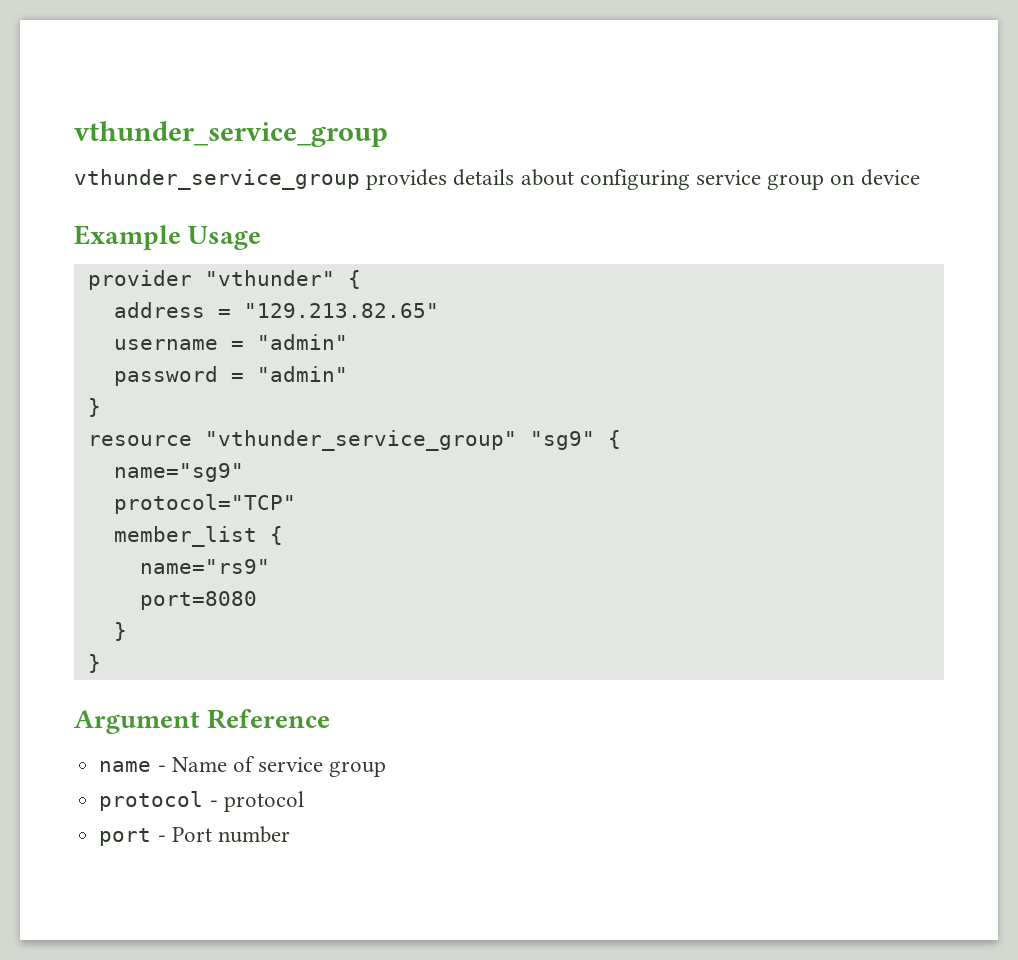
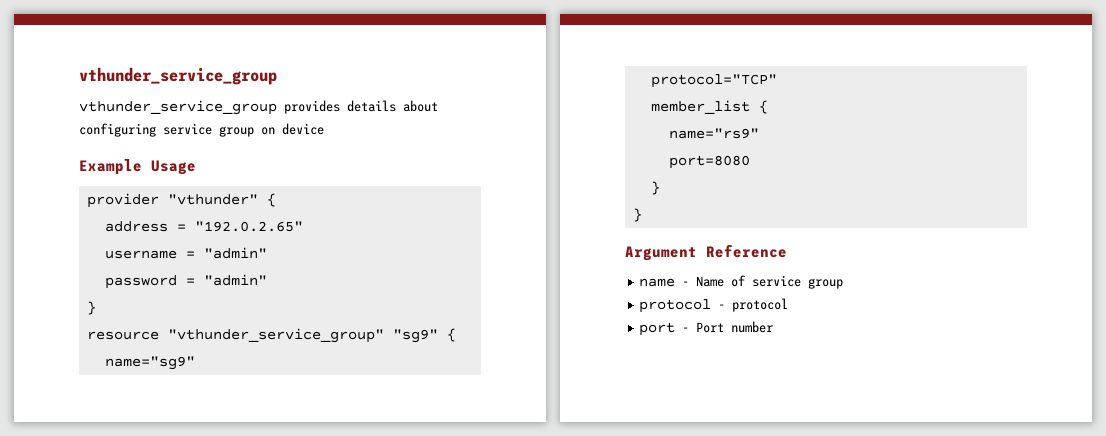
[243,303,439,318] "129.213.82.65" -> [194,221,303,232] "192.0.2.65"

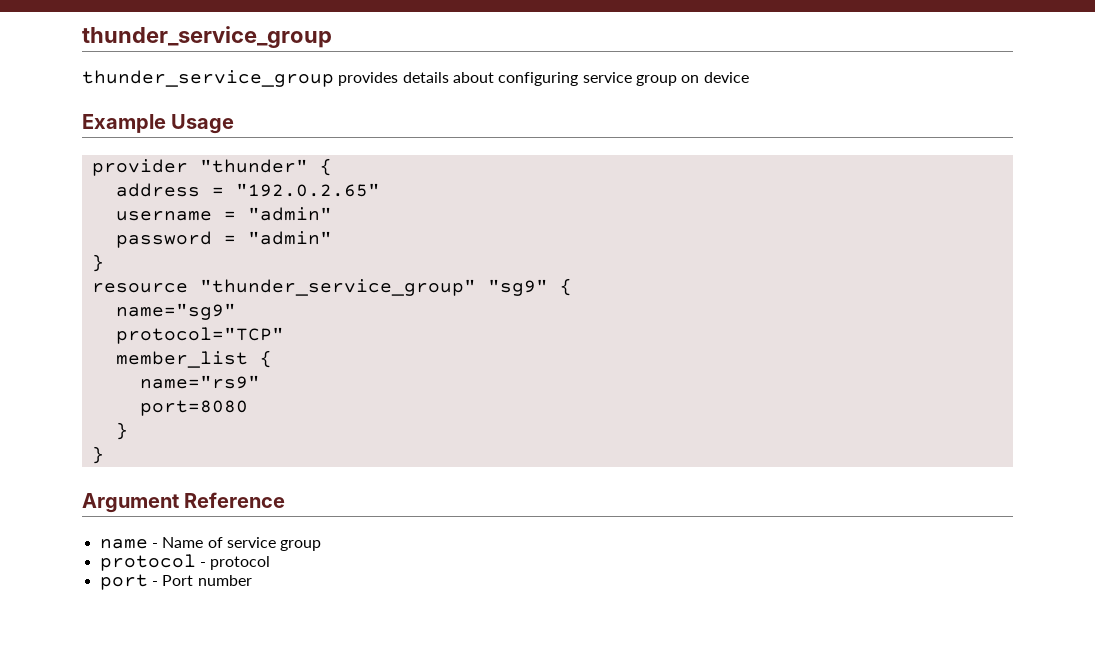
[79,67,277,85] [79,100,277,115] vthunder_service_group // vthunder_service_group -> [82,26,332,48] [82,70,334,87] thunder_service_group // thunder_service_group
[167,194,258,205] "vthunder" -> [199,159,308,173] "thunder"
[167,328,384,343] "vthunder_service_group" -> [199,279,476,296] "thunder_service_group"

